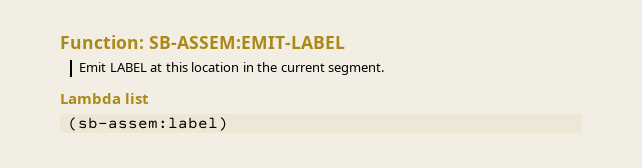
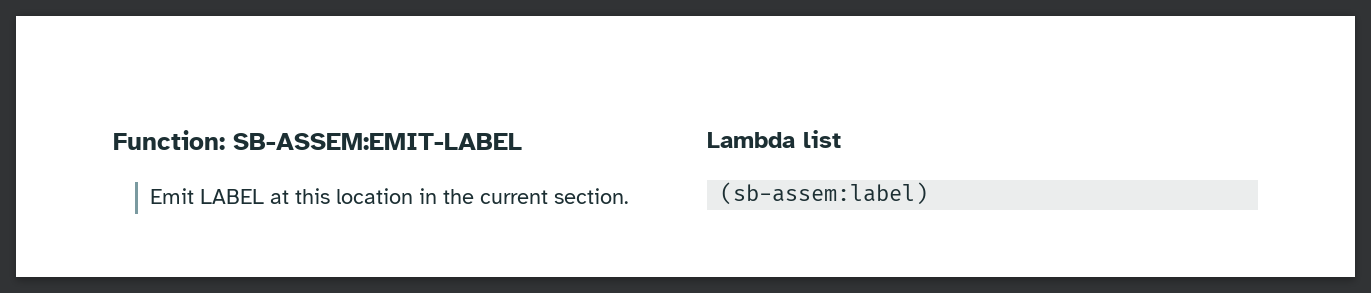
[328,63,385,75] segment. -> [554,188,630,204] section.

